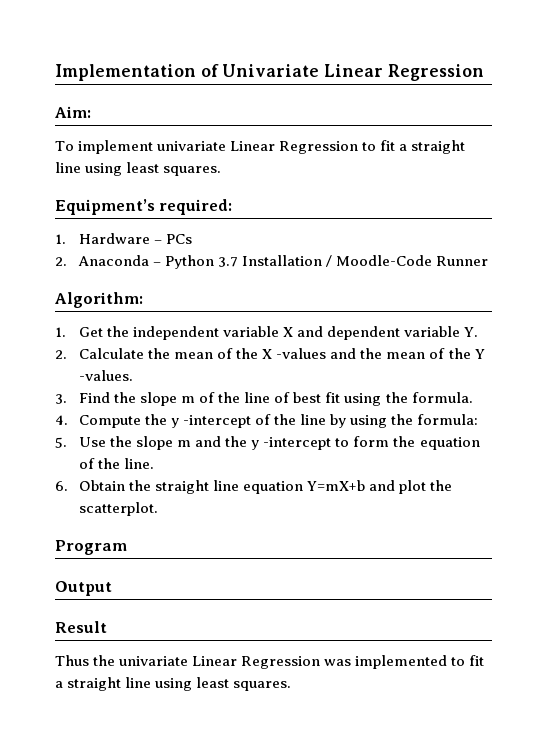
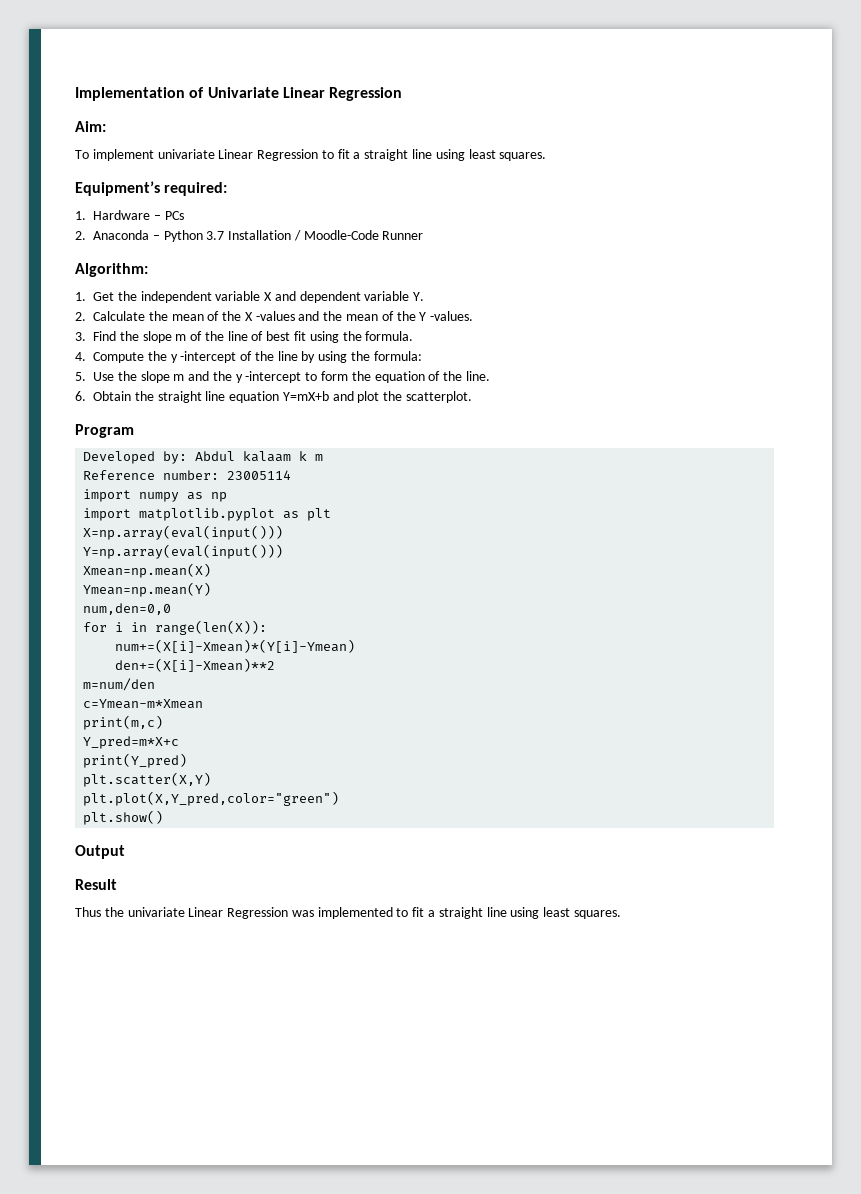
(127, 547) none -> [83,451,324,464] [83,470,292,480] [83,489,228,502] [83,508,332,521] [83,525,284,540] [83,544,284,559] [83,563,212,578] [83,582,212,597] [83,603,172,615] [83,620,268,635] [115,639,356,653] [115,658,276,672] [83,678,156,691] [83,699,204,709] [83,715,164,730] [83,736,180,749] [83,753,188,768] [83,772,212,787] [83,791,340,806] [83,810,164,825] // Developed by: Abdul kalaam k m // Reference number: 23005114 // import numpy as np // import matplotlib.pyplot as plt // X=np.array(eval(input())) // Y=np.array(eval(input())) // Xmean=np.mean(X) // Ymean=np.mean(Y) // num,den=0,0 // for i in range(len(X)): // num+=(X[i]-Xmean)*(Y[i]-Ymean) // den+=(X[i]-Xmean)**2 // m=num/den // c=Ymean-m*Xmean // print(m,c) // Y_pred=m*X+c // print(Y_pred) // plt.scatter(X,Y) // plt.plot(X,Y_pred,color="green") // plt.show()

